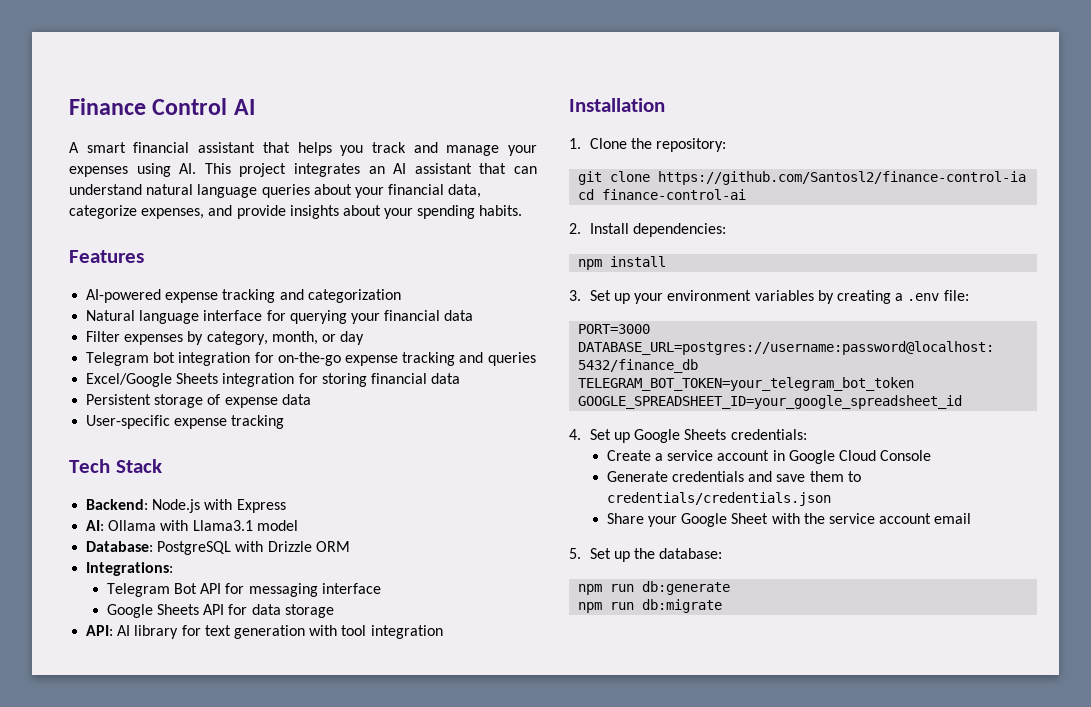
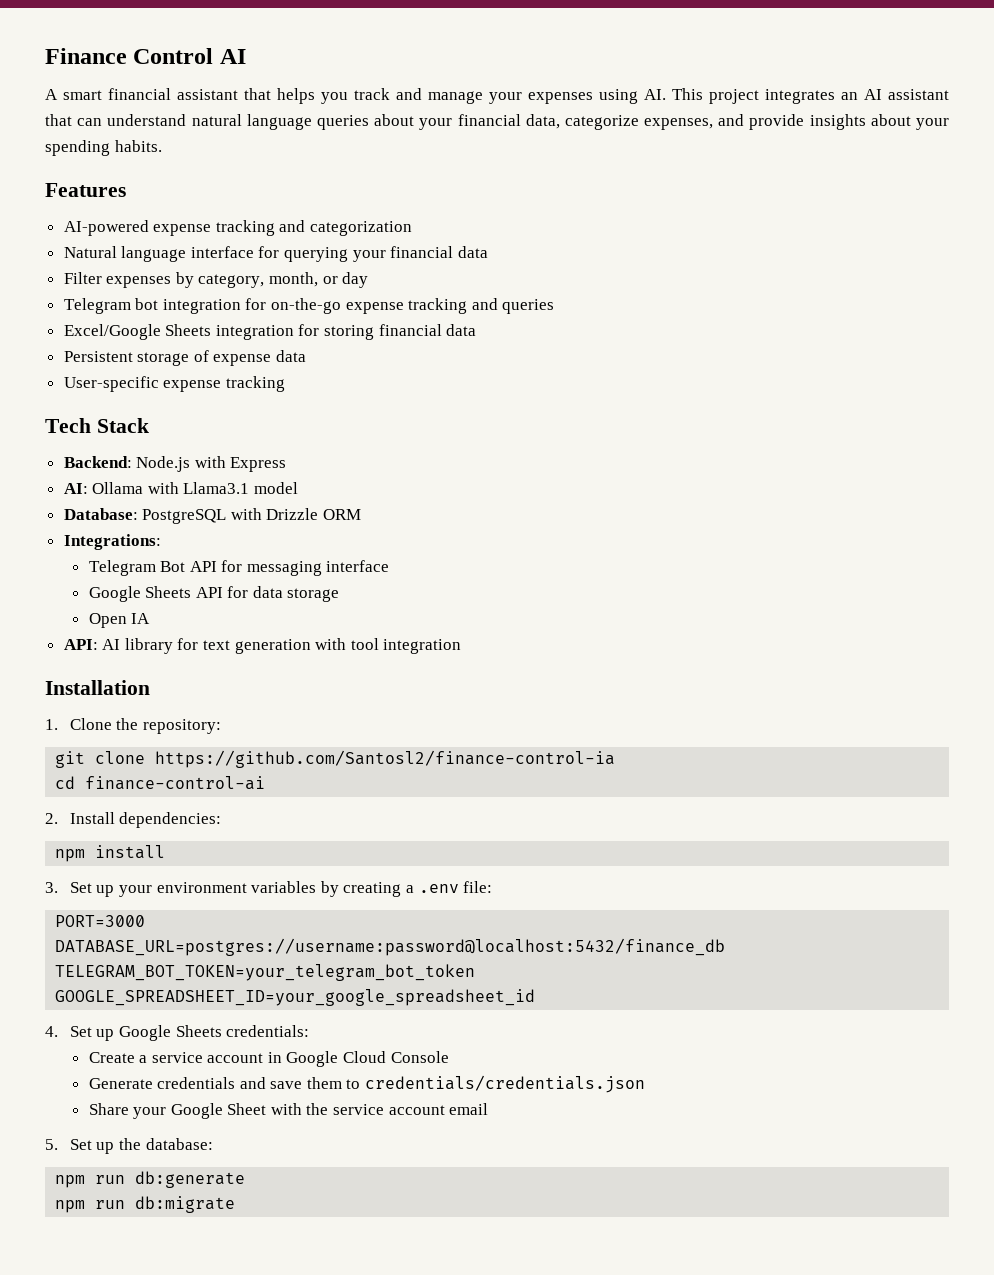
(334, 611) none -> [88,613,151,628] // Open IA

